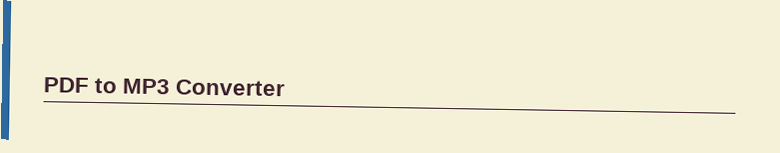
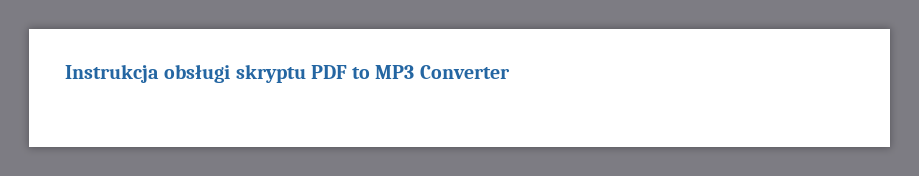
(43, 85) none -> [65,64,306,83] Instrukcja obsługi skryptu

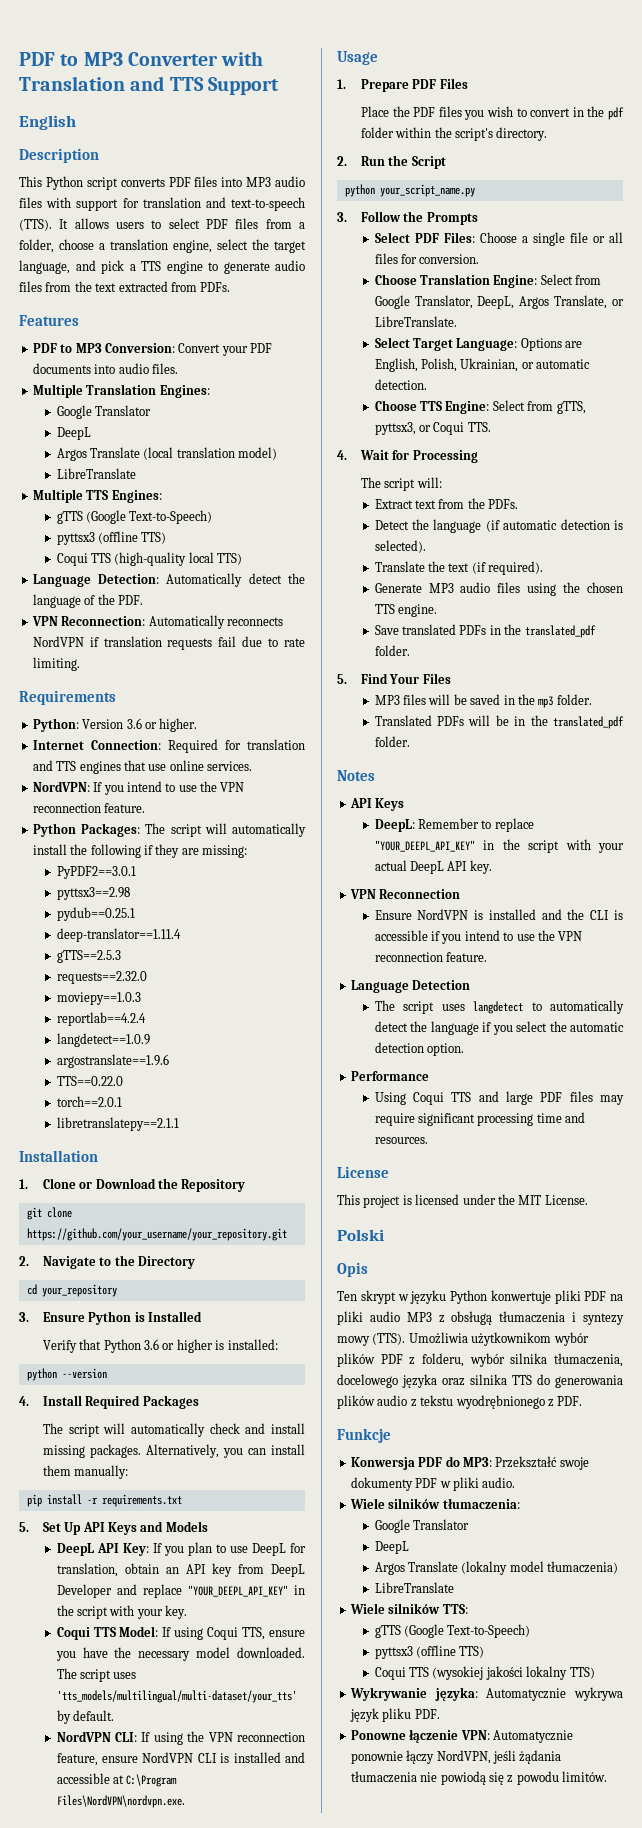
[65,64,306,83] Instrukcja obsługi skryptu -> (19, 59) none
(510, 72) none -> [221,51,264,66] [19,76,279,95] [19,115,76,130] [19,148,99,163] [19,176,305,190] [19,197,305,211] [19,218,306,231] [19,239,306,253] [19,260,305,274] [19,281,231,292] [19,315,79,326] [32,343,272,356] [32,363,178,374] [32,384,210,398] [56,405,152,419] [56,427,91,440] [56,447,278,461] [56,468,136,479] [32,489,162,503] [56,510,213,524] [56,531,167,545] [56,552,243,566] [32,573,305,587] [32,594,143,608] [31,615,283,629] [32,636,305,650] [32,657,80,671] [19,690,116,705] [32,718,198,732] [32,739,305,753] [32,760,252,774] [32,781,245,795] [32,803,146,813] [32,823,306,837] [32,844,247,858] [56,866,136,879] [56,887,130,900] [56,907,135,921] [56,928,181,942] [56,950,121,963] [56,971,147,984] [56,992,141,1005] [56,1012,146,1026] [56,1033,150,1047] [56,1054,169,1068] [56,1076,123,1086] [56,1096,122,1107] [56,1117,179,1131] [19,1150,98,1162] [19,1178,246,1192] [26,1207,72,1220] [26,1228,287,1241] [19,1255,196,1269] [26,1284,117,1297] [19,1311,203,1325] [42,1339,278,1353] [26,1368,107,1381] [19,1395,199,1409] [42,1423,305,1437] [42,1444,305,1458] [42,1465,129,1479] [26,1494,182,1507] [19,1521,208,1535] [56,1542,306,1556] [56,1563,306,1577] [56,1584,305,1598] [56,1605,188,1619] [56,1626,305,1640] [55,1647,305,1661] [56,1668,137,1682] [56,1690,297,1703] [56,1710,115,1724] [56,1731,305,1745] [56,1752,305,1766] [56,1773,178,1787] [56,1795,185,1808] [337,51,378,65] [337,78,468,92] [360,106,624,120] [360,127,548,141] [337,155,446,169] [344,184,475,197] [337,211,478,225] [374,232,623,246] [374,253,480,264] [374,274,602,288] [374,295,624,309] [374,316,457,327] [374,337,583,351] [374,358,591,372] [374,379,427,390] [374,400,586,414] [374,422,491,435] [337,450,478,463] [360,477,442,491] [374,498,519,509] [374,519,623,533] [374,540,426,553] [374,561,544,575] [374,582,623,596] [374,604,438,617] [374,624,596,638] [374,645,410,656] [337,673,451,684] [374,694,592,708] [374,715,624,729] [374,736,410,747] [337,770,375,781] [349,798,405,811] [374,818,534,832] [374,839,624,853] [374,860,492,874] [349,889,461,899] [374,909,623,920] [374,930,583,944] [374,952,488,962] [350,980,471,993] [374,1000,624,1014] [374,1021,624,1035] [374,1042,465,1056] [350,1071,429,1081] [374,1091,624,1105] [374,1112,586,1126] [374,1137,428,1144] [337,1166,389,1178] [337,1194,588,1208] [337,1229,384,1241] [337,1262,368,1277] [337,1290,623,1304] [337,1311,624,1325] [337,1332,589,1346] [337,1353,623,1367] [337,1374,623,1388] [337,1395,583,1409] [337,1428,391,1443] [350,1456,589,1470] [350,1477,516,1491] [349,1498,520,1509] [374,1519,470,1533] [374,1541,409,1554] [374,1561,619,1575] [374,1582,454,1593] [349,1603,468,1614] [374,1624,531,1638] [374,1645,485,1659] [374,1666,595,1680] [349,1687,623,1701] [349,1708,440,1722] [350,1729,573,1743] [350,1750,562,1764] [350,1771,607,1785] with Translation and TTS Support // English // Description // This Python script converts PDF files into MP3 audio files with support for translation and text-to-speech (TTS). It allows users to select PDF files from a folder, choose a translation engine, select the target language, and pick a TTS engine to generate audio files from the text extracted from PDFs. // Features // PDF to MP3 Conversion: Convert your PDF documents into audio files. // Multiple Translation Engines: // Google Translator // DeepL // Argos Translate (local translation model) // LibreTranslate // Multiple TTS Engines: // gTTS (Google Text-to-Speech) // pyttsx3 (offline TTS) // Coqui TTS (high-quality local TTS) // Language Detection: Automatically detect the language of the PDF. // VPN Reconnection: Automatically reconnects NordVPN if translation requests fail due to rate limiting. // Requirements // Python: Version 3.6 or higher. // Internet Connection: Required for translation and TTS engines that use online services. // NordVPN: If you intend to use the VPN reconnection feature. // Python Packages: The script will automatically install the following if they are missing: // PyPDF2==3.0.1 // pyttsx3==2.98 // pydub==0.25.1 // deep-translator==1.11.4 // gTTS==2.5.3 // requests==2.32.0 // moviepy==1.0.3 // reportlab==4.2.4 // langdetect==1.0.9 // argostranslate==1.9.6 // TTS==0.22.0 // torch==2.0.1 // libretranslatepy==2.1.1 // Installation // 1. Clone or Download the Repository // git clone https://github.com/your_username/your_repository.git // 2. Navigate to the Directory // cd your_repository // 3. Ensure Python is Installed // Verify that Python 3.6 or higher is installed: // python --version // 4. Install Required Packages // The script will automatically check and install missing packages. Alternatively, you can install them manually: // pip install -r requirements.txt // 5. Set Up API Keys and Models // DeepL API Key: If you plan to use DeepL for translation, obtain an API key from DeepL Developer and replace "YOUR_DEEPL_API_KEY" in the script with your key. // Coqui TTS Model: If using Coqui TTS, ensure you have the necessary model downloaded. The script uses 'tts_models/multilingual/multi-dataset/your_tts' by default. // NordVPN CLI: If using the VPN reconnection feature, ensure NordVPN CLI is installed and accessible at C:\Program Files\NordVPN\nordvpn.exe. // Usage // 1. Prepare PDF Files // Place the PDF files you wish to convert in the pdf folder within the script's directory. // 2. Run the Script // python your_script_name.py // 3. Follow the Prompts // Select PDF Files: Choose a single file or all files for conversion. // Choose Translation Engine: Select from Google Translator, DeepL, Argos Translate, or LibreTranslate. // Select Target Language: Options are English, Polish, Ukrainian, or automatic detection. // Choose TTS Engine: Select from gTTS, pyttsx3, or Coqui TTS. // 4. Wait for Processing // The script will: // Extract text from the PDFs. // Detect the language (if automatic detection is selected). // Translate the text (if required). // Generate MP3 audio files using the chosen TTS engine. // Save translated PDFs in the translated_pdf folder. // 5. Find Your Files // MP3 files will be saved in the mp3 folder. // Translated PDFs will be in the translated_pdf folder. // Notes // API Keys // DeepL: Remember to replace "YOUR_DEEPL_API_KEY" in the script with your actual DeepL API key. // VPN Reconnection // Ensure NordVPN is installed and the CLI is accessible if you intend to use the VPN reconnection feature. // Language Detection // The script uses langdetect to automatically detect the language if you select the automatic detection option. // Performance // Using Coqui TTS and large PDF files may require significant processing time and resources. // License // This project is licensed under the MIT License. // Polski // Opis // Ten skrypt w języku Python konwertuje pliki PDF na pliki audio MP3 z obsługą tłumaczenia i syntezy mowy (TTS). Umożliwia użytkownikom wybór plików PDF z folderu, wybór silnika tłumaczenia, docelowego języka oraz silnika TTS do generowania plików audio z tekstu wyodrębnionego z PDF. // Funkcje // Konwersja PDF do MP3: Przekształć swoje dokumenty PDF w pliki audio. // Wiele silników tłumaczenia: // Google Translator // DeepL // Argos Translate (lokalny model tłumaczenia) // LibreTranslate // Wiele silników TTS: // gTTS (Google Text-to-Speech) // pyttsx3 (offline TTS) // Coqui TTS (wysokiej jakości lokalny TTS) // Wykrywanie języka: Automatycznie wykrywa język pliku PDF. // Ponowne łączenie VPN: Automatycznie ponownie łączy NordVPN, jeśli żądania tłumaczenia nie powiodą się z powodu limitów.

